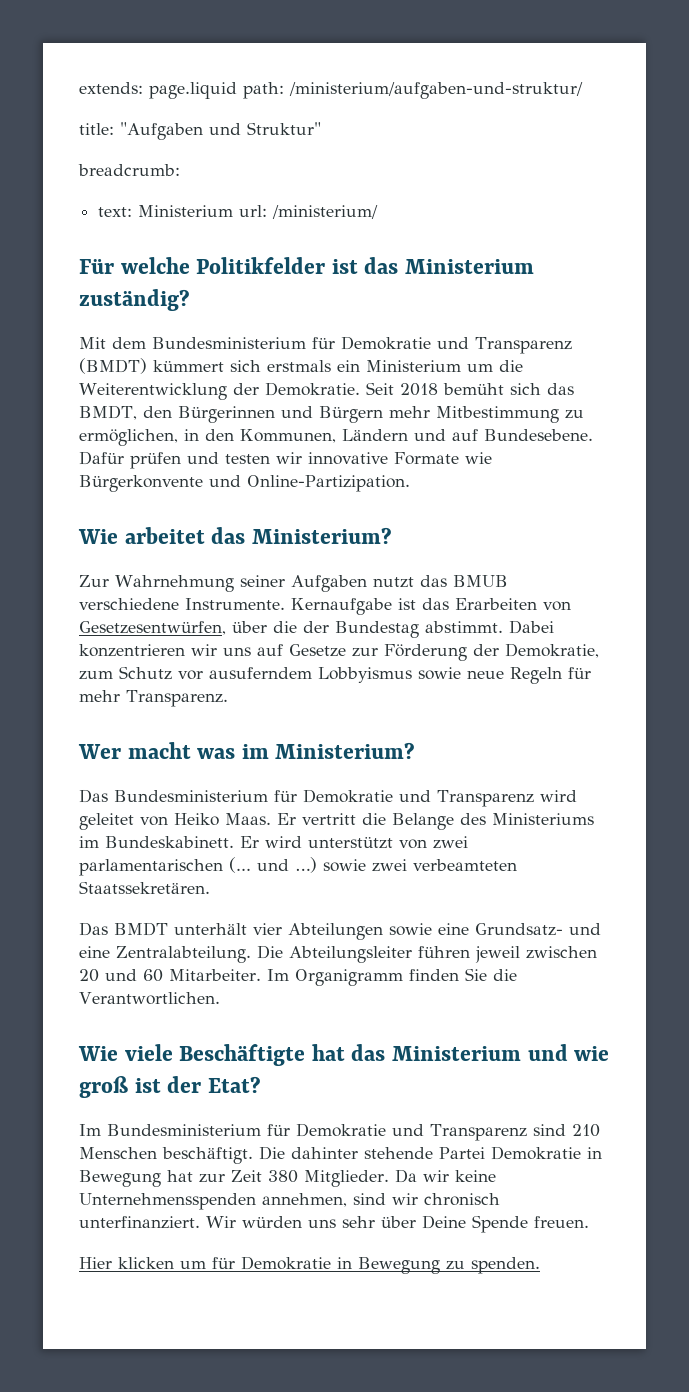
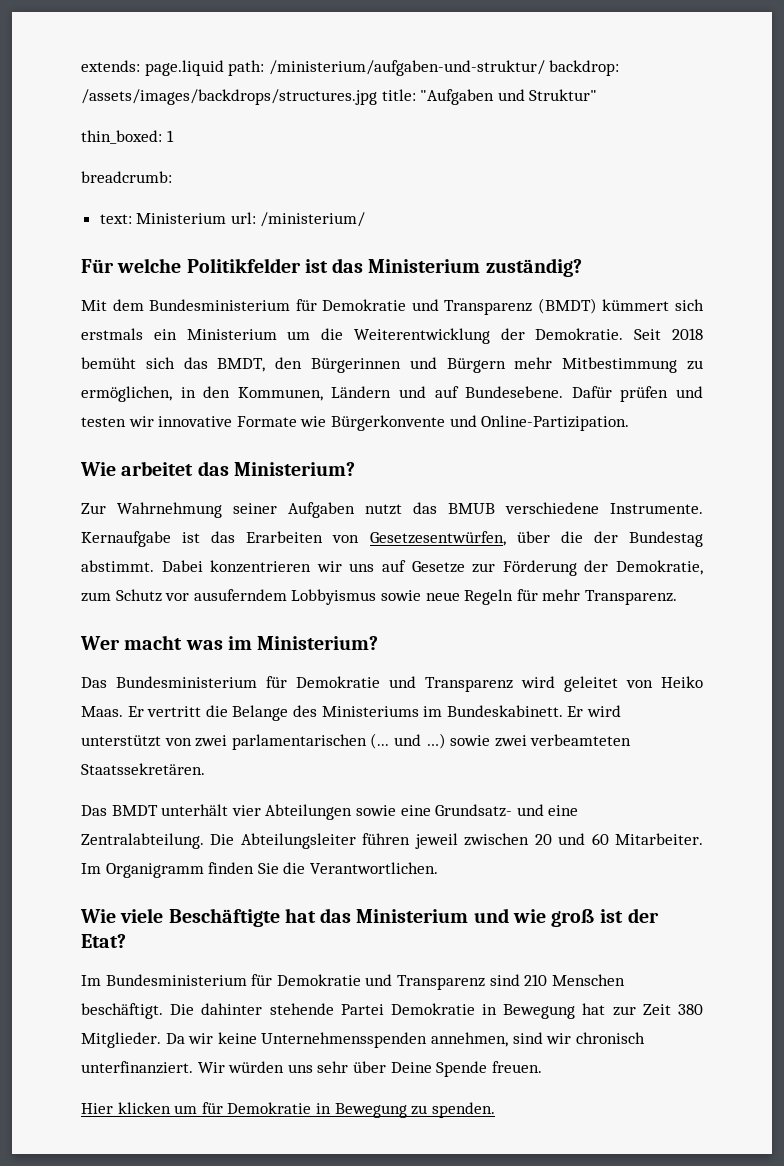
(583, 90) // -> [549,60,620,76] [81,89,377,105] backdrop: /assets/images/backdrops/structures.jpg
(321, 128) none -> [81,130,174,144] // thin_boxed: 1

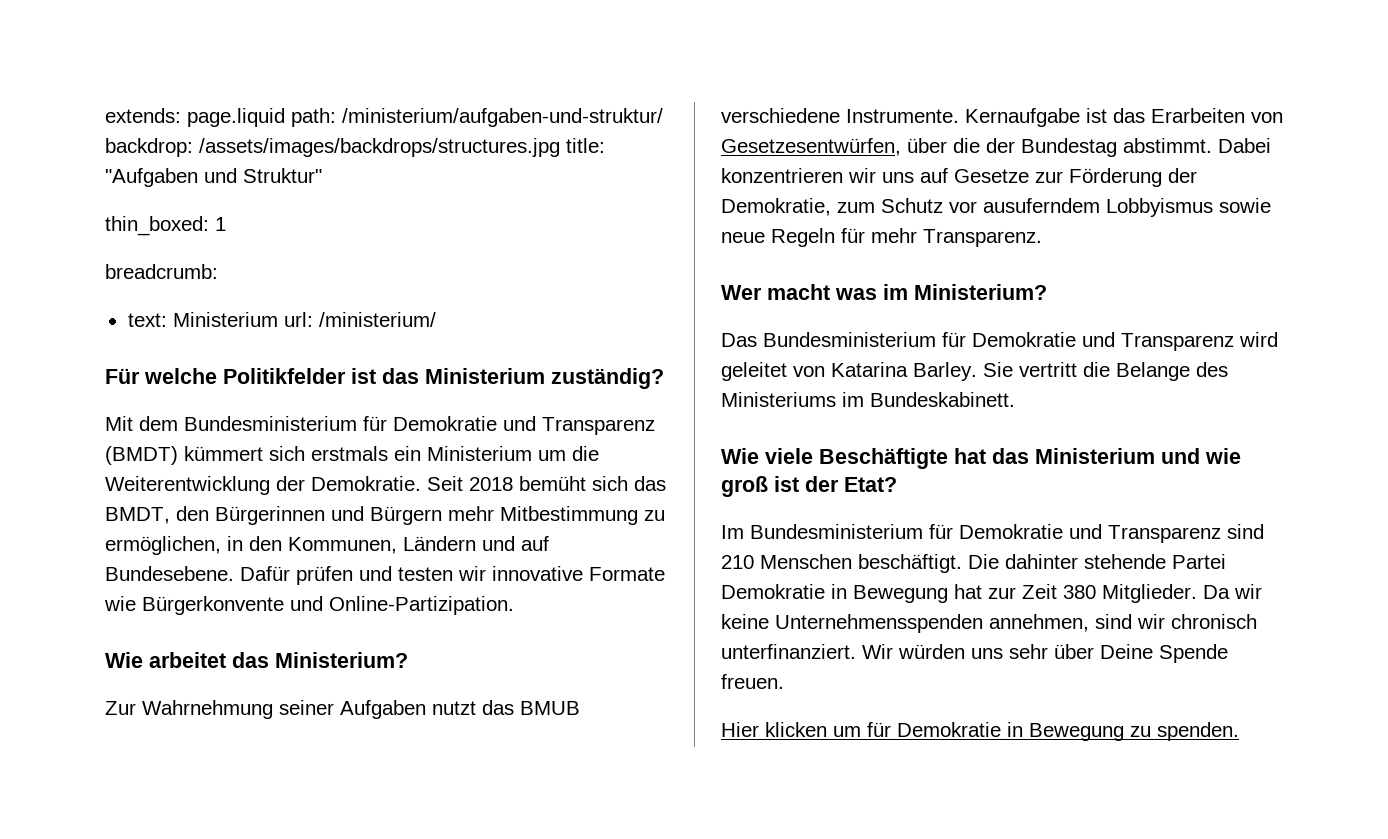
[661,676,703,688] [81,706,144,717] Heiko Maas. Er -> [831,362,1013,381] Katarina Barley. Sie
[567,705,621,717] [81,733,632,750] [81,763,205,775] [81,804,579,820] [81,833,704,849] [81,862,438,878] Er wird unterstützt von zwei parlamentarischen (... und …) sowie zwei verbeamteten Staatssekretären. // Das BMDT unterhält vier Abteilungen sowie eine Grundsatz- und eine Zentralabteilung. Die Abteilungsleiter führen jeweil zwischen 20 und 60 Mitarbeiter. Im Organigramm finden Sie die Verantwortlichen. -> (1015, 399) none

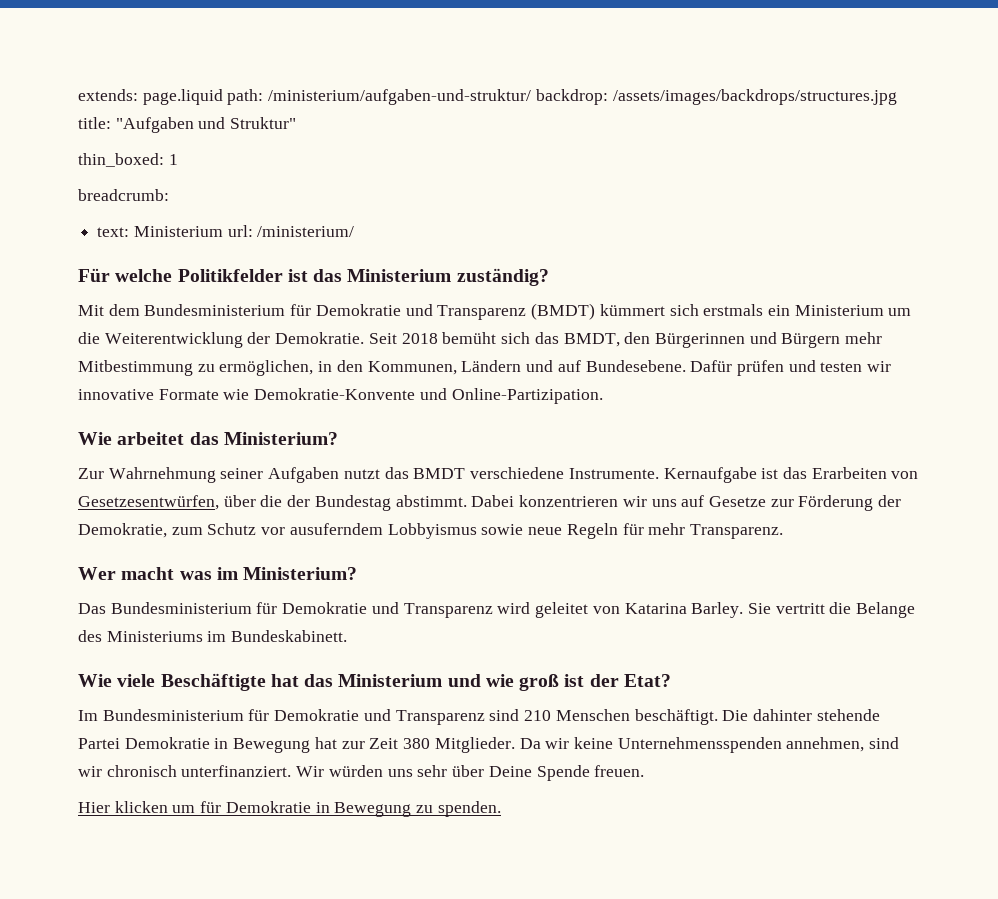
[142,596,284,615] Bürgerkonvente -> [254,388,416,400] Demokratie-Konvente
[520,701,580,715] BMUB -> [413,468,466,479] BMDT

